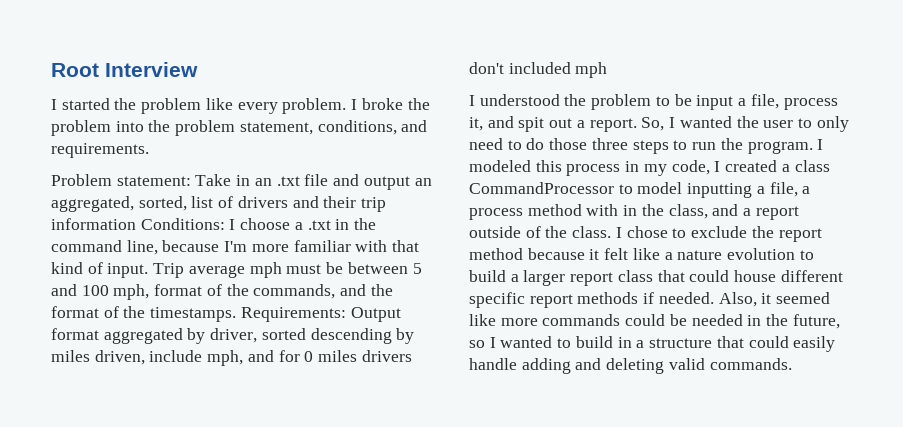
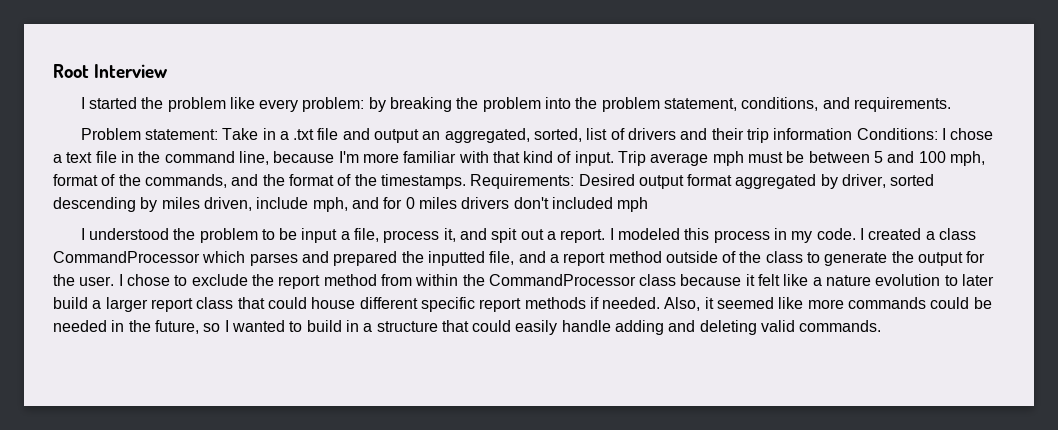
[282,98,403,114] problem. I broke -> [302,97,453,112] problem: by breaking
[254,178,272,186] an -> [279,131,289,140] a
[240,218,331,230] choose a .txt -> [950,128,994,140] [53,151,117,163] chose a text file
[350,307,401,322] Output -> [578,174,684,189] Desired output
[641,116,849,132] [469,138,813,154] So, I wanted the user to only need to do those three steps to run the program. -> (606, 236) none
[671,160,710,175] code, -> [816,228,856,240] code.
[618,182,811,198] [469,204,708,220] to model inputting a file, a process method with in the class, -> [202,251,515,266] which parses and prepared the inputted file,
(799, 213) none -> [608,251,662,263] method
[572,226,612,238] class. -> [765,251,986,266] [53,274,115,286] class to generate the output for the user.
(523, 254) none -> [380,274,677,286] from within the CommandProcessor class
(814, 255) none -> [962,274,995,286] later

